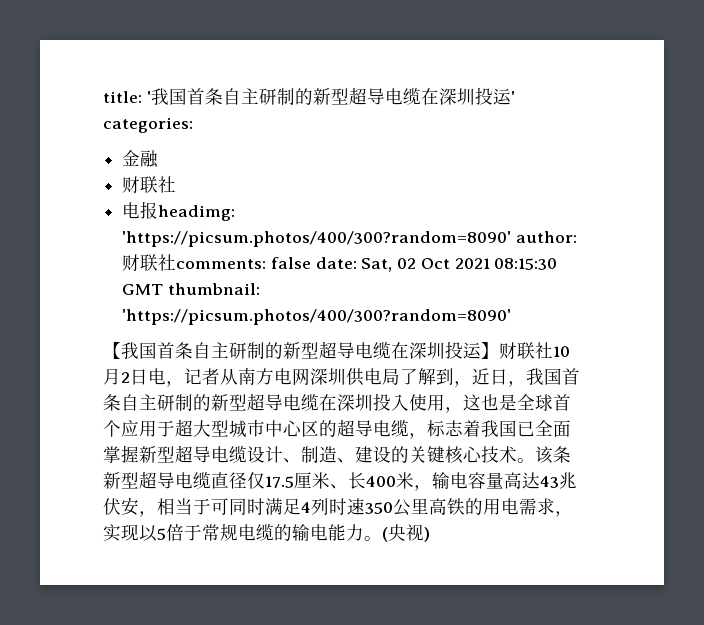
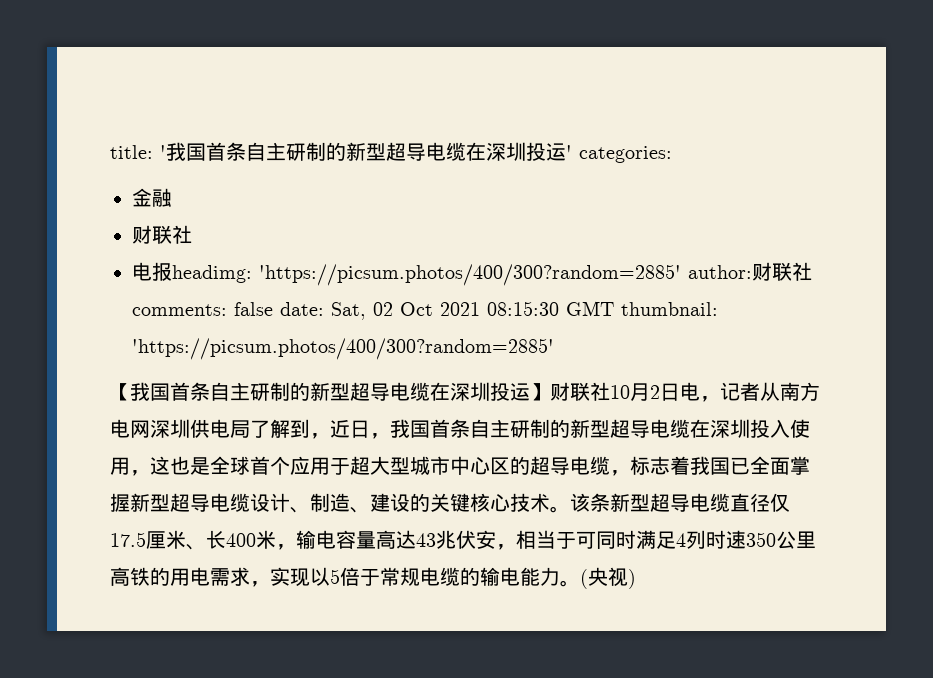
[122,231,512,247] 'https://picsum.photos/400/300?random=8090' -> [259,264,681,286] 'https://picsum.photos/400/300?random=2885'
[122,309,512,325] 'https://picsum.photos/400/300?random=8090' -> [132,338,554,360] 'https://picsum.photos/400/300?random=2885'

